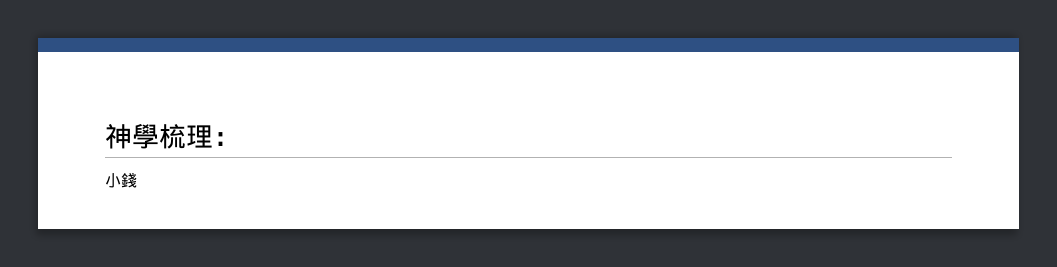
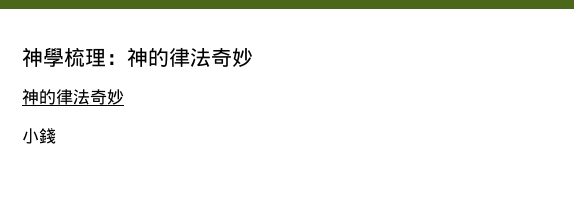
(240, 139) none -> [127,47,253,67] [22,89,124,105] 神的律法奇妙 // 神的律法奇妙

